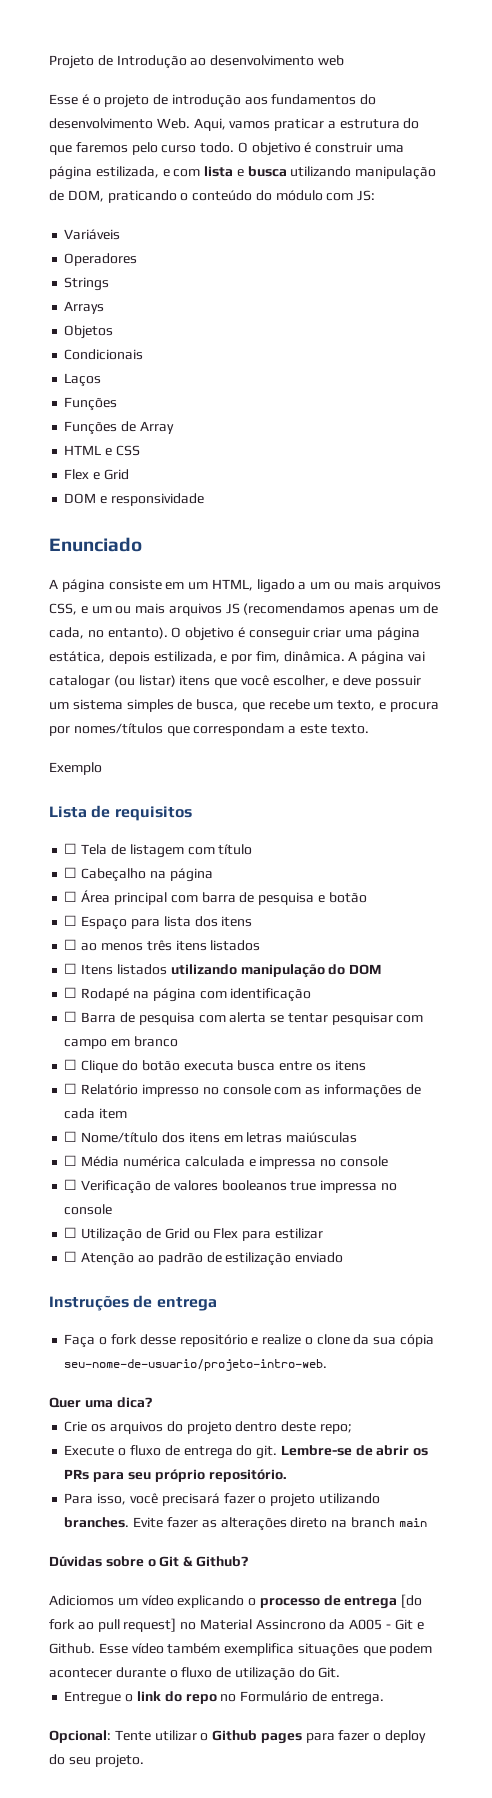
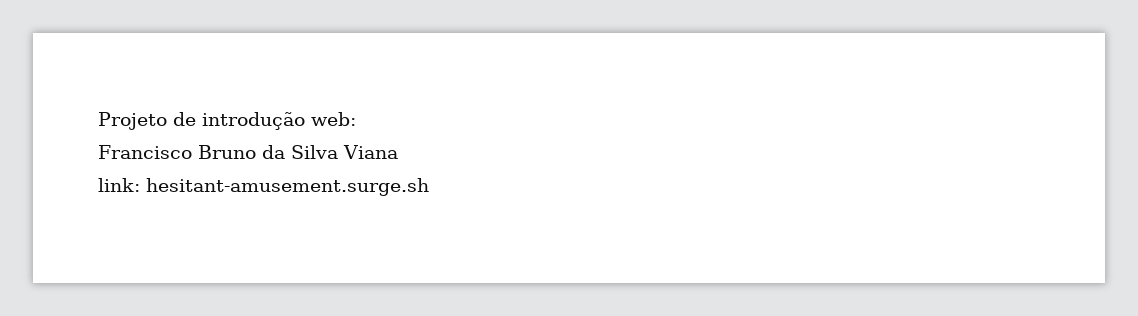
[116,55,344,69] [49,94,377,108] [49,118,420,131] [49,142,405,156] [49,166,437,180] [49,190,376,203] [64,229,121,240] [64,253,138,266] [64,277,110,291] [64,301,105,314] [64,325,114,339] [64,349,144,360] [64,373,102,387] [64,397,118,411] [64,421,174,435] [64,445,140,456] [64,469,129,480] [64,493,204,506] [49,537,142,552] [49,579,441,593] [49,603,438,616] [49,627,421,641] [49,651,426,665] [49,675,422,689] [49,699,439,712] [49,723,369,736] [49,762,102,775] [49,805,192,821] [64,843,253,858] [64,867,213,882] [64,890,367,905] [64,915,253,930] [64,939,261,951] [64,963,382,978] [64,987,312,1002] [64,1011,424,1025] [64,1036,178,1049] [64,1059,366,1073] [64,1083,421,1098] [64,1108,128,1119] [64,1131,358,1143] [64,1155,388,1169] [64,1179,397,1194] [64,1204,113,1215] [64,1227,323,1242] [64,1251,344,1266] [49,1295,217,1311] [64,1334,434,1348] [64,1359,328,1371] [49,1397,152,1408] [64,1421,352,1435] [64,1445,429,1459] [64,1469,287,1482] [64,1493,380,1507] [64,1517,427,1531] [49,1556,248,1567] [49,1594,423,1609] [49,1618,424,1632] [49,1643,433,1657] [49,1667,341,1681] [64,1691,384,1705] [49,1730,427,1744] [49,1754,144,1768] Introdução ao desenvolvimento web // Esse é o projeto de introdução aos fundamentos do desenvolvimento Web. Aqui, vamos praticar a estrutura do que faremos pelo curso todo. O objetivo é construir uma página estilizada, e com lista e busca utilizando manipulação de DOM, praticando o conteúdo do módulo com JS: // Variáveis // Operadores // Strings // Arrays // Objetos // Condicionais // Laços // Funções // Funções de Array // HTML e CSS // Flex e Grid // DOM e responsividade // Enunciado // A página consiste em um HTML, ligado a um ou mais arquivos CSS, e um ou mais arquivos JS (recomendamos apenas um de cada, no entanto). O objetivo é conseguir criar uma página estática, depois estilizada, e por fim, dinâmica. A página vai catalogar (ou listar) itens que você escolher, e deve possuir um sistema simples de busca, que recebe um texto, e procura por nomes/títulos que correspondam a este texto. // Exemplo // Lista de requisitos // ☐ Tela de listagem com título // ☐ Cabeçalho na página // ☐ Área principal com barra de pesquisa e botão // ☐ Espaço para lista dos itens // ☐ ao menos três itens listados // ☐ Itens listados utilizando manipulação do DOM // ☐ Rodapé na página com identificação // ☐ Barra de pesquisa com alerta se tentar pesquisar com campo em branco // ☐ Clique do botão executa busca entre os itens // ☐ Relatório impresso no console com as informações de cada item // ☐ Nome/título dos itens em letras maiúsculas // ☐ Média numérica calculada e impressa no console // ☐ Verificação de valores booleanos true impressa no console // ☐ Utilização de Grid ou Flex para estilizar // ☐ Atenção ao padrão de estilização enviado // Instruções de entrega // Faça o fork desse repositório e realize o clone da sua cópia seu-nome-de-usuario/projeto-intro-web. // Quer uma dica? // Crie os arquivos do projeto dentro deste repo; // Execute o fluxo de entrega do git. Lembre-se de abrir os PRs para seu próprio repositório. // Para isso, você precisará fazer o projeto utilizando branches. Evite fazer as alterações direto na branch main // Dúvidas sobre o Git & Github? // Adiciomos um vídeo explicando o processo de entrega [do fork ao pull request] no Material Assincrono da A005 - Git e Github. Esse vídeo também exemplifica situações que podem acontecer durante o fluxo de utilização do Git. // Entregue o link do repo no Formulário de entrega. // Opcional: Tente utilizar o Github pages para fazer o deploy do seu projeto. -> [202,112,356,130] [98,145,398,159] [98,178,429,196] introdução web: // Francisco Bruno da Silva Viana // link: hesitant-amusement.surge.sh

